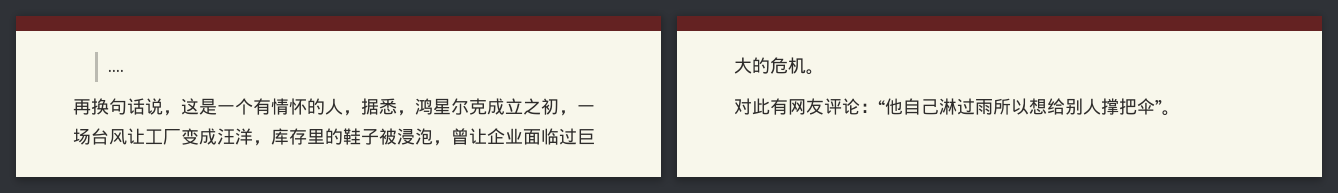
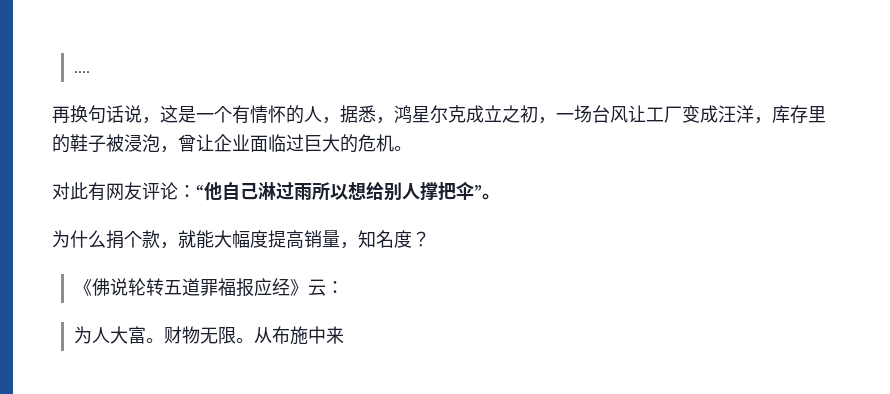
(1180, 113) none -> [52,230,430,249] [73,278,344,297] [73,326,344,345] // 为什么捐个款，就能大幅度提高销量，知名度？ // 《佛说轮转五道罪福报应经》云： // 为人大富。财物无限。从布施中来

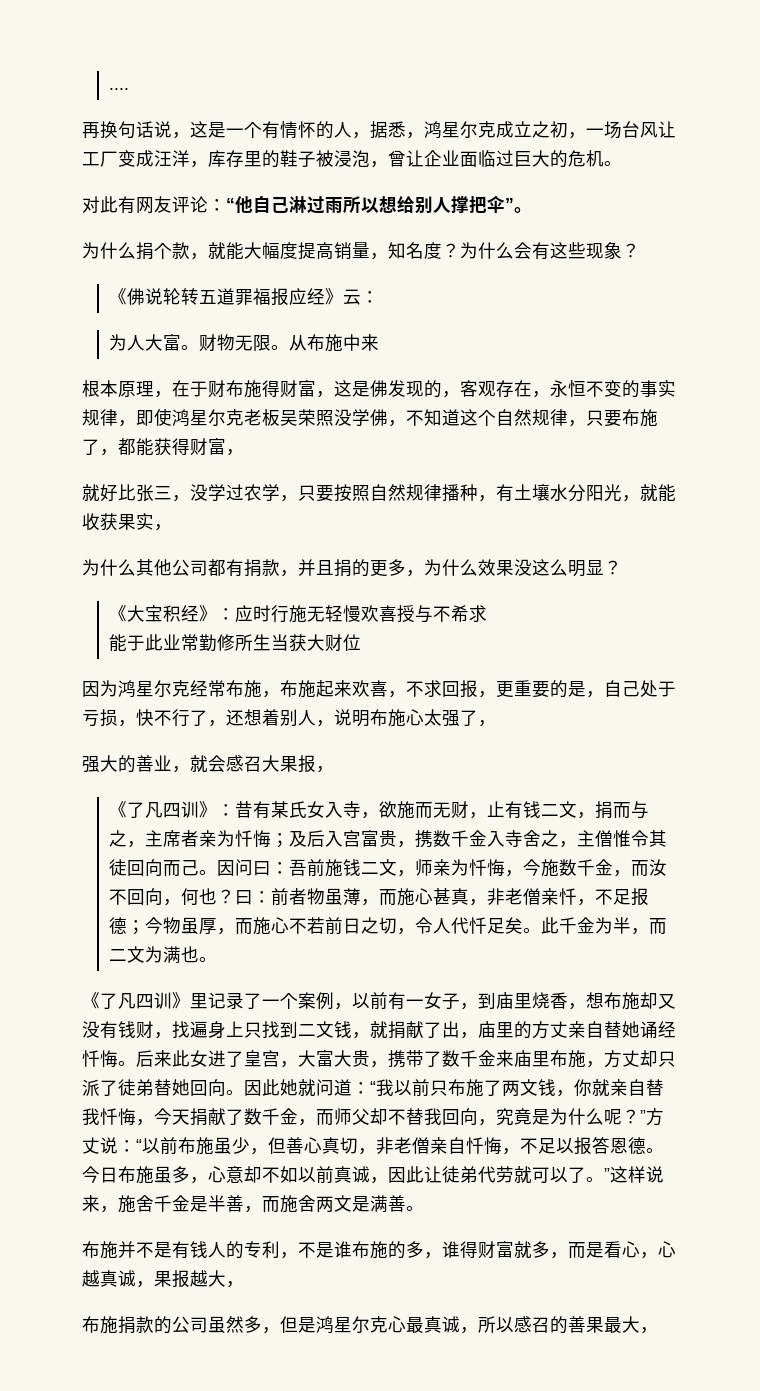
(430, 239) none -> [460,242,640,260] 为什么会有这些现象？
(344, 335) none -> [82,380,676,398] [82,408,658,427] [82,438,244,456] [82,484,676,502] [82,513,172,531] [82,559,622,577] [108,605,487,623] [108,634,361,652] [82,680,676,698] [82,709,496,727] [82,755,334,773] [108,801,649,819] [108,830,667,848] [108,859,667,877] [108,888,649,906] [108,917,667,935] [108,946,217,963] [82,992,676,1010] [82,1021,676,1039] [82,1050,676,1068] [82,1079,664,1097] [82,1108,664,1126] [82,1136,664,1155] [82,1166,664,1184] [82,1195,424,1213] [82,1241,676,1259] [82,1270,244,1288] [82,1316,658,1334] // 根本原理，在于财布施得财富，这是佛发现的，客观存在，永恒不变的事实规律，即使鸿星尔克老板吴荣照没学佛，不知道这个自然规律，只要布施了，都能获得财富， // 就好比张三，没学过农学，只要按照自然规律播种，有土壤水分阳光，就能收获果实， // 为什么其他公司都有捐款，并且捐的更多，为什么效果没这么明显？ // 《大宝积经》：应时行施无轻慢欢喜授与不希求 // 能于此业常勤修所生当获大财位 // 因为鸿星尔克经常布施，布施起来欢喜，不求回报，更重要的是，自己处于亏损，快不行了，还想着别人，说明布施心太强了， // 强大的善业，就会感召大果报， // 《了凡四训》：昔有某氏女入寺，欲施而无财，止有钱二文，捐而与之，主席者亲为忏悔；及后入宫富贵，携数千金入寺舍之，主僧惟令其徒回向而己。因问曰：吾前施钱二文，师亲为忏悔，今施数千金，而汝不回向，何也？曰：前者物虽薄，而施心甚真，非老僧亲忏，不足报德；今物虽厚，而施心不若前日之切，令人代忏足矣。此千金为半，而二文为满也。 // 《了凡四训》里记录了一个案例，以前有一女子，到庙里烧香，想布施却又没有钱财，找遍身上只找到二文钱，就捐献了出，庙里的方丈亲自替她诵经忏悔。后来此女进了皇宫，大富大贵，携带了数千金来庙里布施，方丈却只派了徒弟替她回向。因此她就问道：“我以前只布施了两文钱，你就亲自替我忏悔，今天捐献了数千金，而师父却不替我回向，究竟是为什么呢？”方丈说：“以前布施虽少，但善心真切，非老僧亲自忏悔，不足以报答恩德。今日布施虽多，心意却不如以前真诚，因此让徒弟代劳就可以了。”这样说来，施舍千金是半善，而施舍两文是满善。 // 布施并不是有钱人的专利，不是谁布施的多，谁得财富就多，而是看心，心越真诚，果报越大， // 布施捐款的公司虽然多，但是鸿星尔克心最真诚，所以感召的善果最大，

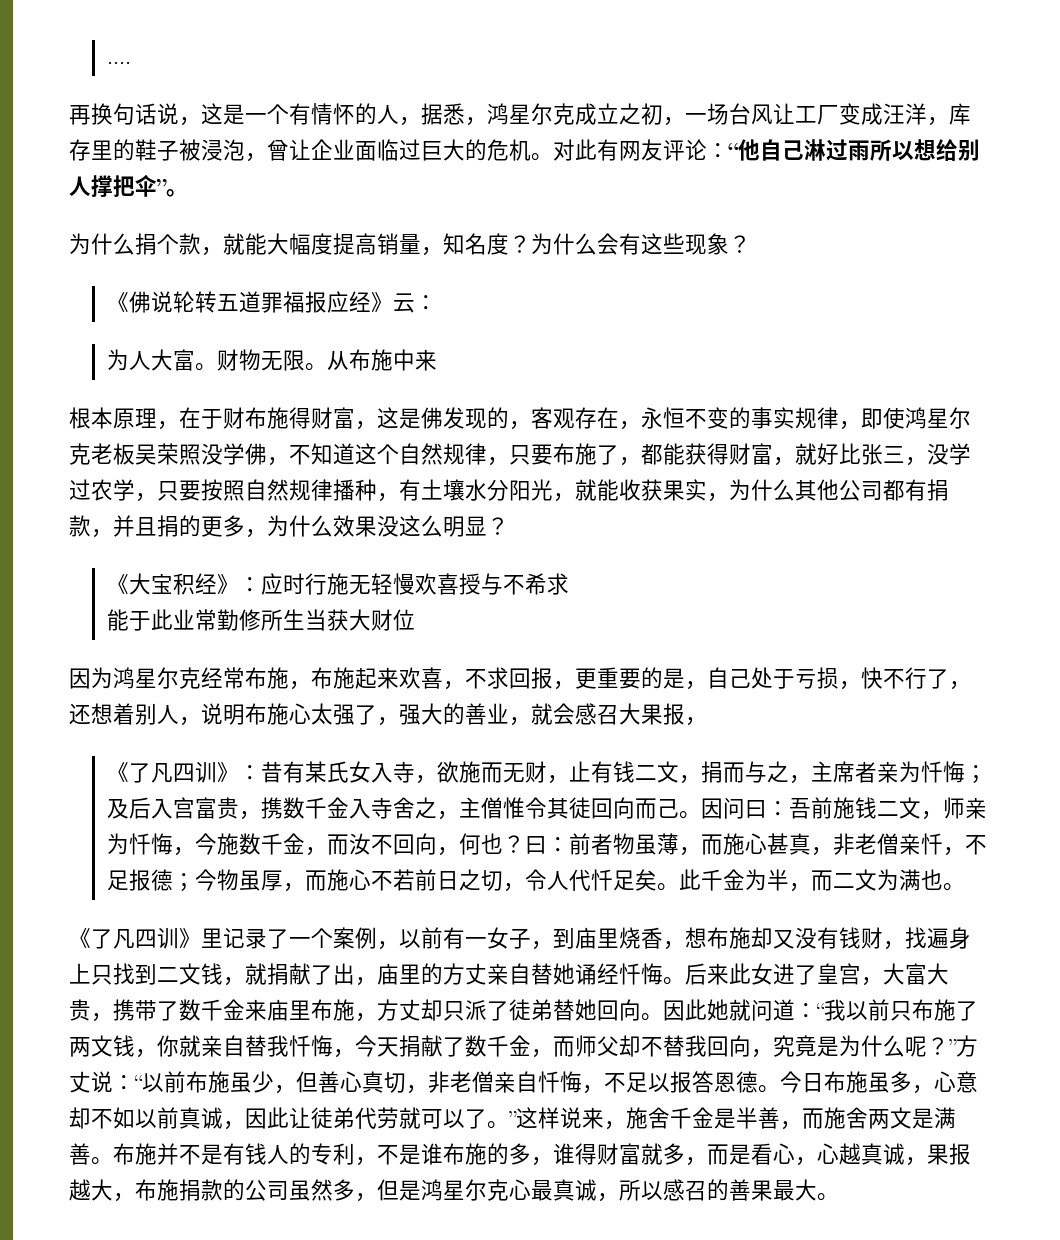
(622, 163) // -> (553, 157) none
(244, 452) // -> (795, 461) none
(172, 527) // -> (729, 497) none
(496, 723) // -> (399, 721) none
(424, 1208) // -> (113, 1161) none
(244, 1284) // -> (135, 1197) none
[640,1327,658,1334] ， -> [817,1193,839,1201] 。

